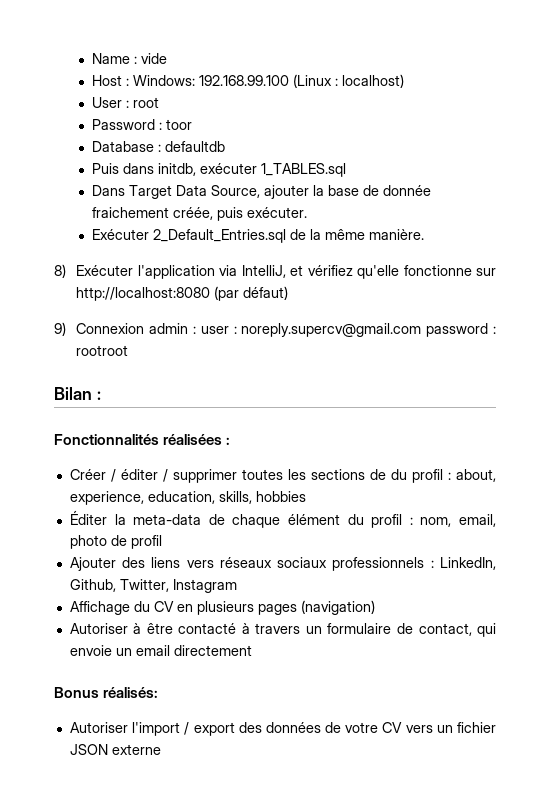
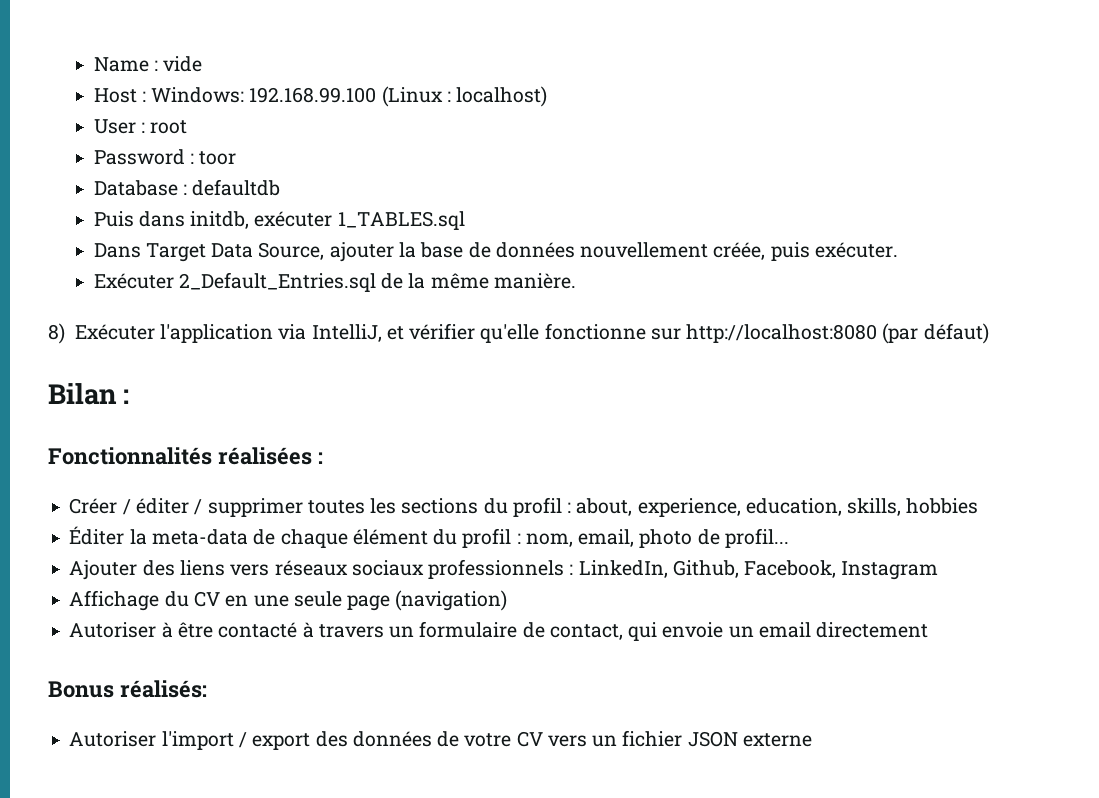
[383,185,432,196] [92,207,170,218] donnée fraichement -> [495,242,709,258] données nouvellement
[307,265,353,276] vérifiez -> [409,323,476,340] vérifier
[54,322,496,337] [76,345,129,356] // 9) Connexion admin : user : noreply.supercv@gmail.com password : rootroot -> (989, 333) none
[369,469,386,480] de -> (479, 506) none
[130,535,162,549] profil -> [724,528,789,548] profil...
[119,579,169,592] Twitter, -> [744,560,837,578] Facebook,
[196,601,297,615] plusieurs pages -> [253,591,391,611] une seule page

